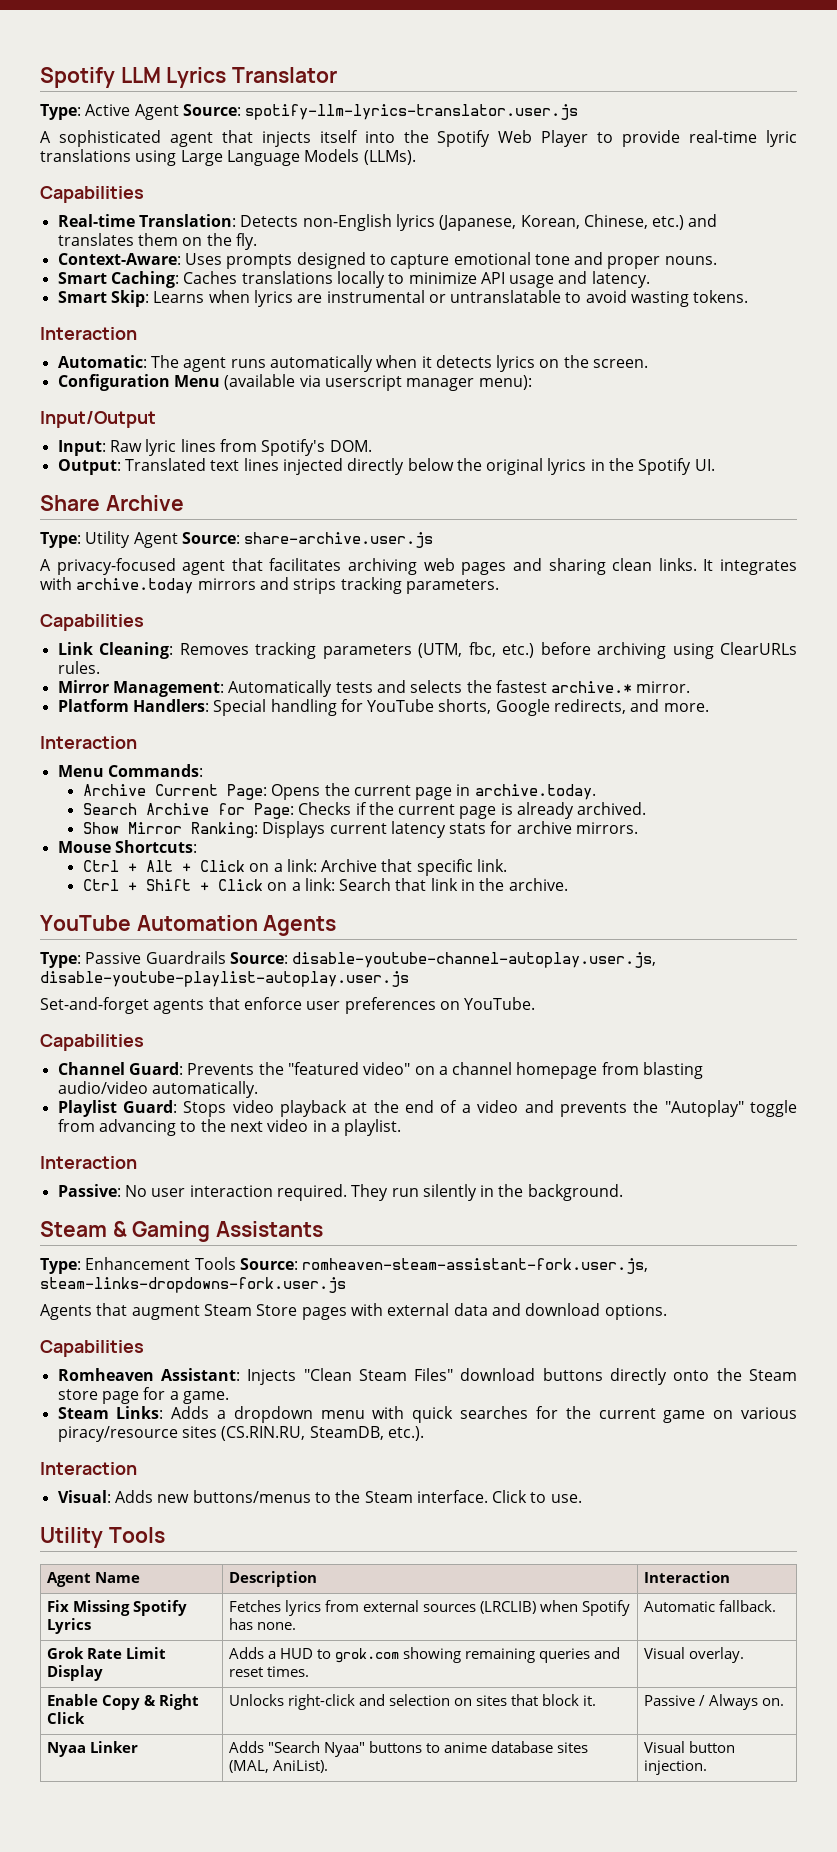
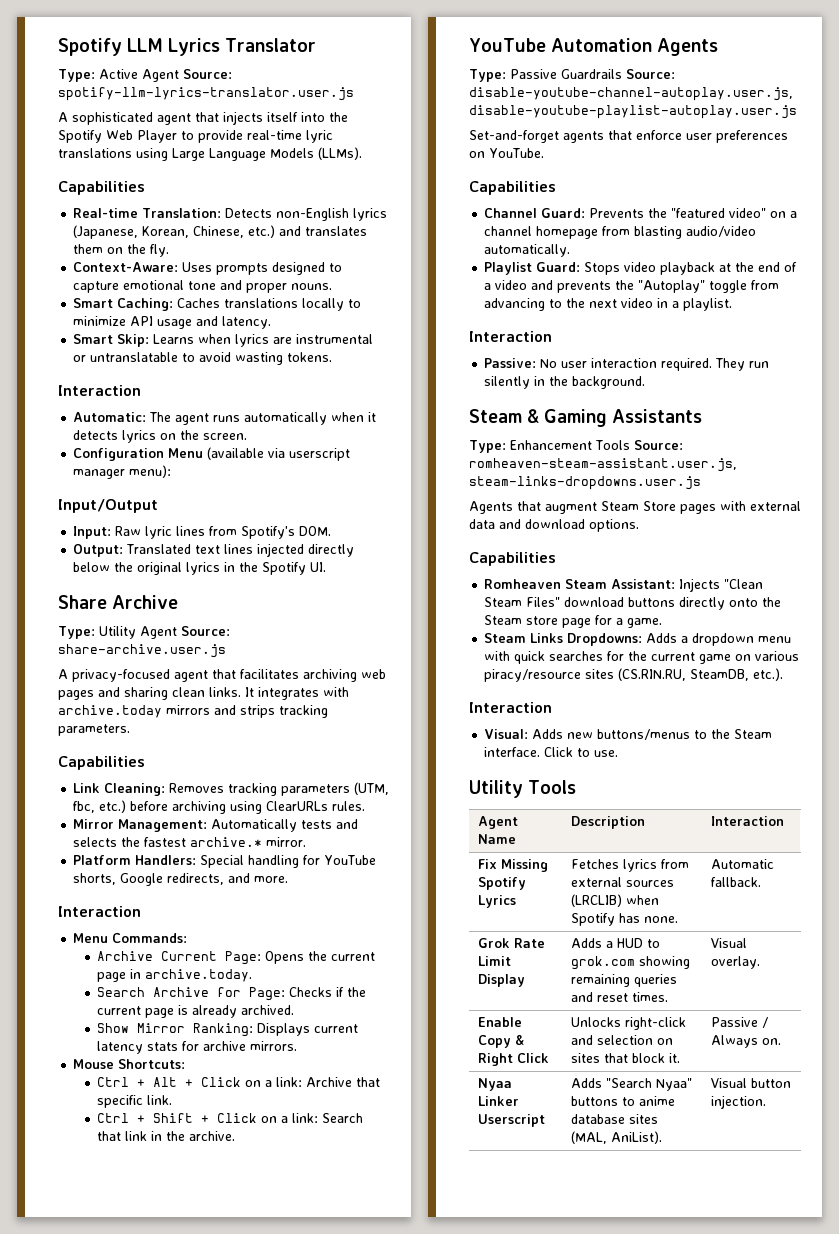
[302,1258,649,1274] [40,1277,346,1293] romheaven-steam-assistant-fork.user.js, steam-links-dropdowns-fork.user.js -> [469,458,737,472] [469,476,701,490] romheaven-steam-assistant.user.js, steam-links-dropdowns.user.js
(154, 1374) none -> [565,579,608,589] Steam
[116,1406,164,1419] Links: -> [530,633,643,646] Links Dropdowns:
(138, 1747) none -> [478,1114,546,1127] Userscript

